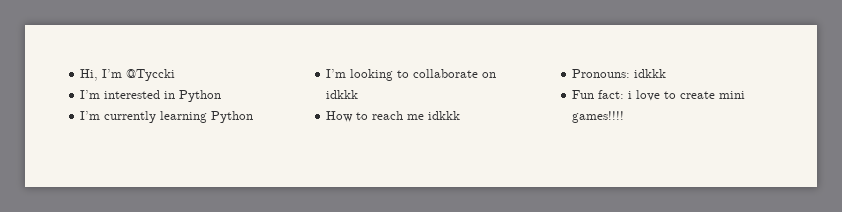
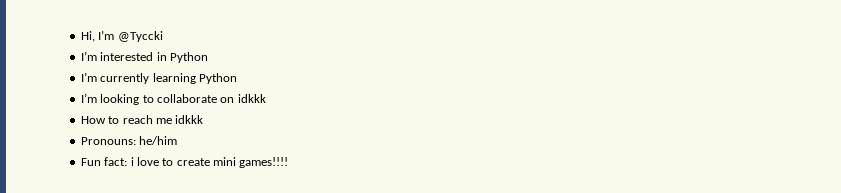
[634,69,667,78] idkkk -> [139,136,178,145] he/him

